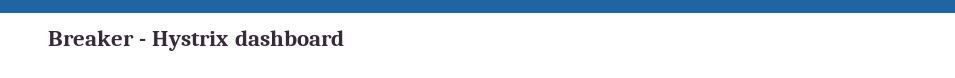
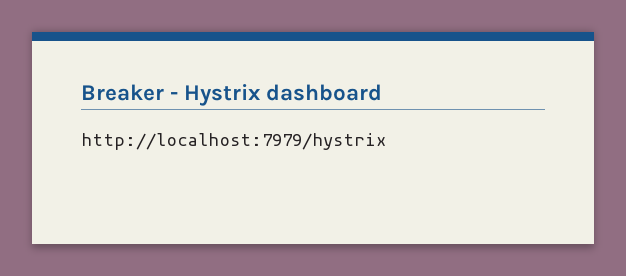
(344, 38) none -> [81,133,386,150] // http://localhost:7979/hystrix

